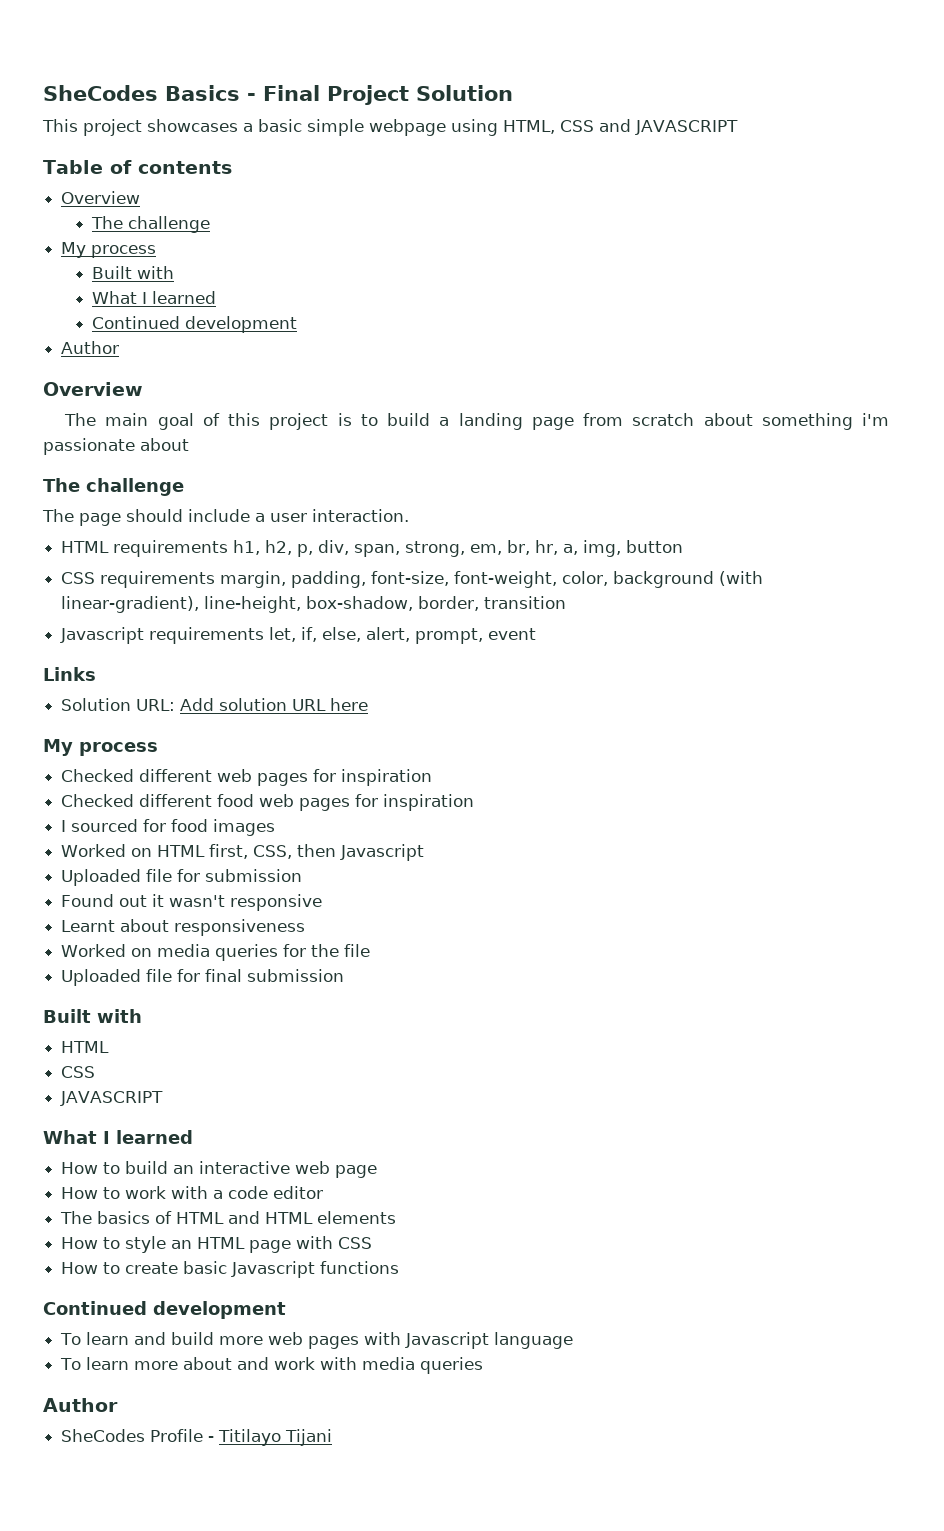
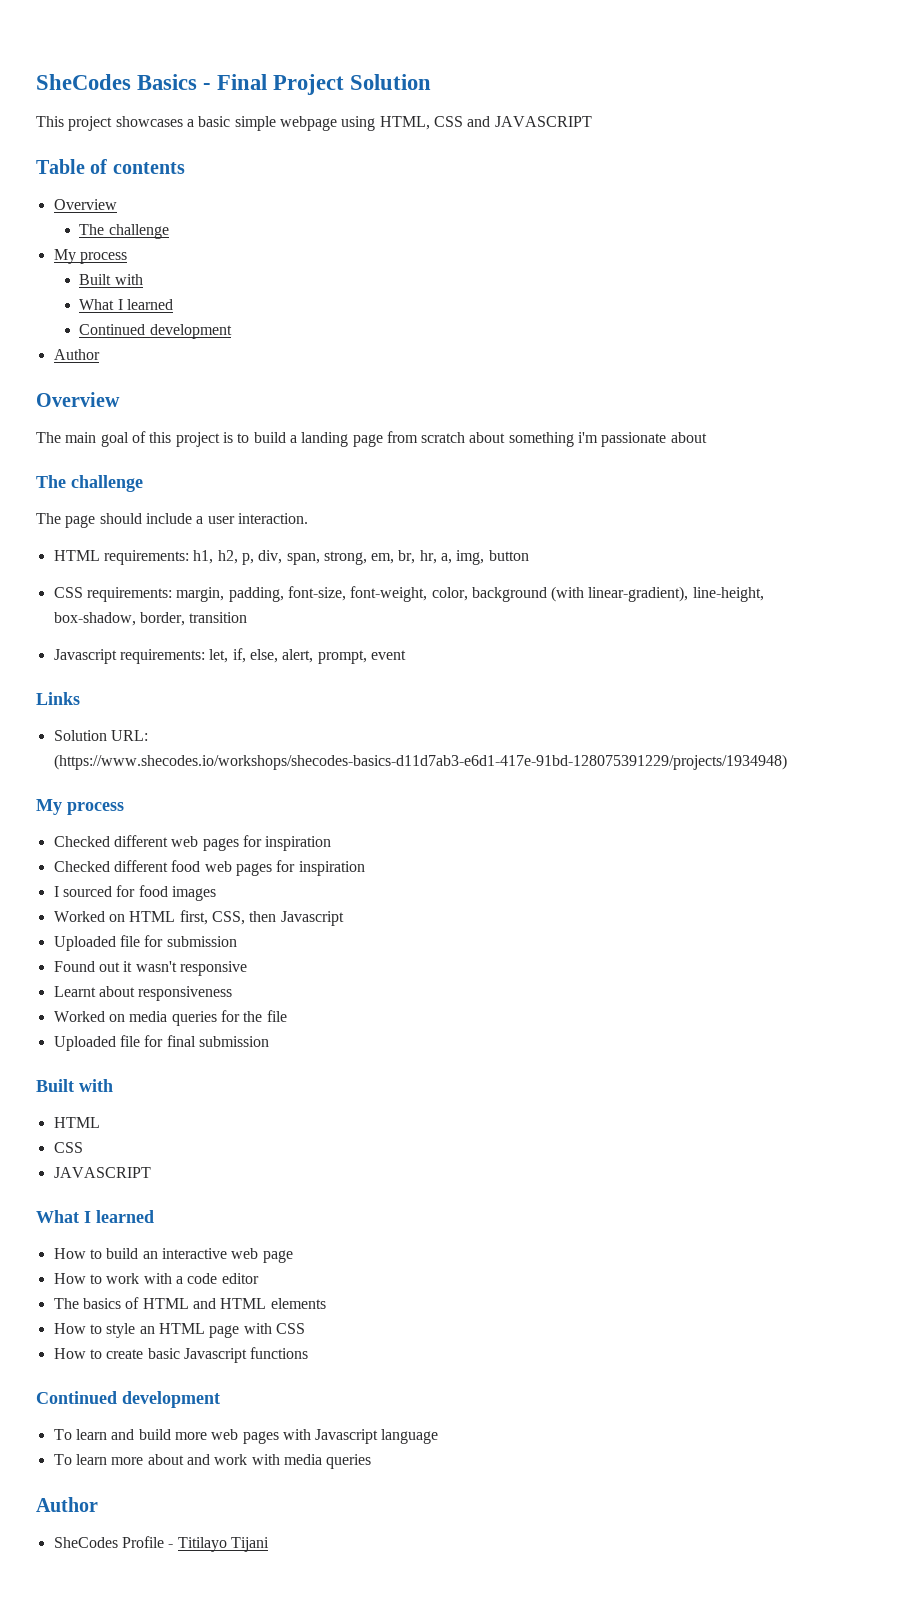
[113,540,229,557] requirements -> [103,550,189,565] requirements:
[100,571,216,588] requirements -> [86,587,172,602] requirements:
[149,627,265,644] requirements -> [119,649,205,664] requirements:
[180,698,369,711] Add solution URL here -> [53,754,787,770] (https://www.shecodes.io/workshops/shecodes-basics-d11d7ab3-e6d1-417e-91bd-128075391229/projects/1934948)

